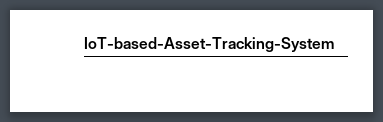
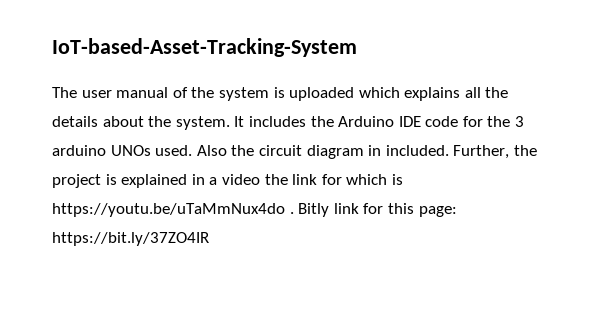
(334, 44) none -> [52,87,509,101] [52,116,525,130] [52,145,537,159] [52,174,403,188] [52,203,457,217] [52,232,209,246] // The user manual of the system is uploaded which explains all the details about the system. It includes the Arduino IDE code for the 3 arduino UNOs used. Also the circuit diagram in included. Further, the project is explained in a video the link for which is https://youtu.be/uTaMmNux4do . Bitly link for this page: https://bit.ly/37ZO4IR

